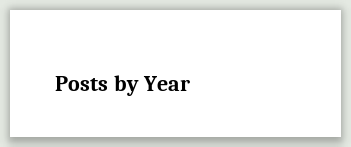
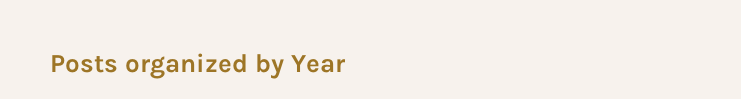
(108, 83) none -> [125,53,249,79] organized

